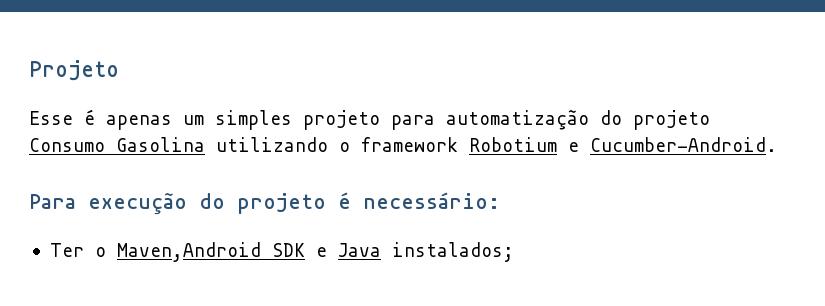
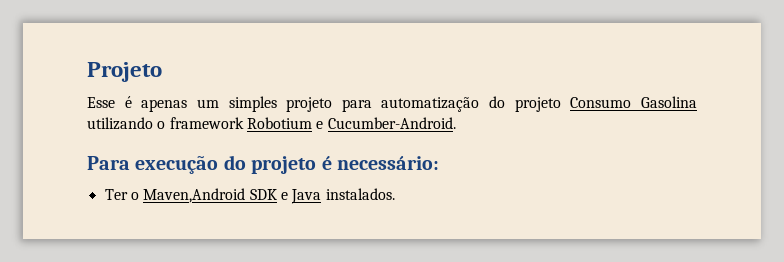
[391,242,514,262] instalados; -> [325,188,395,200] instalados.

